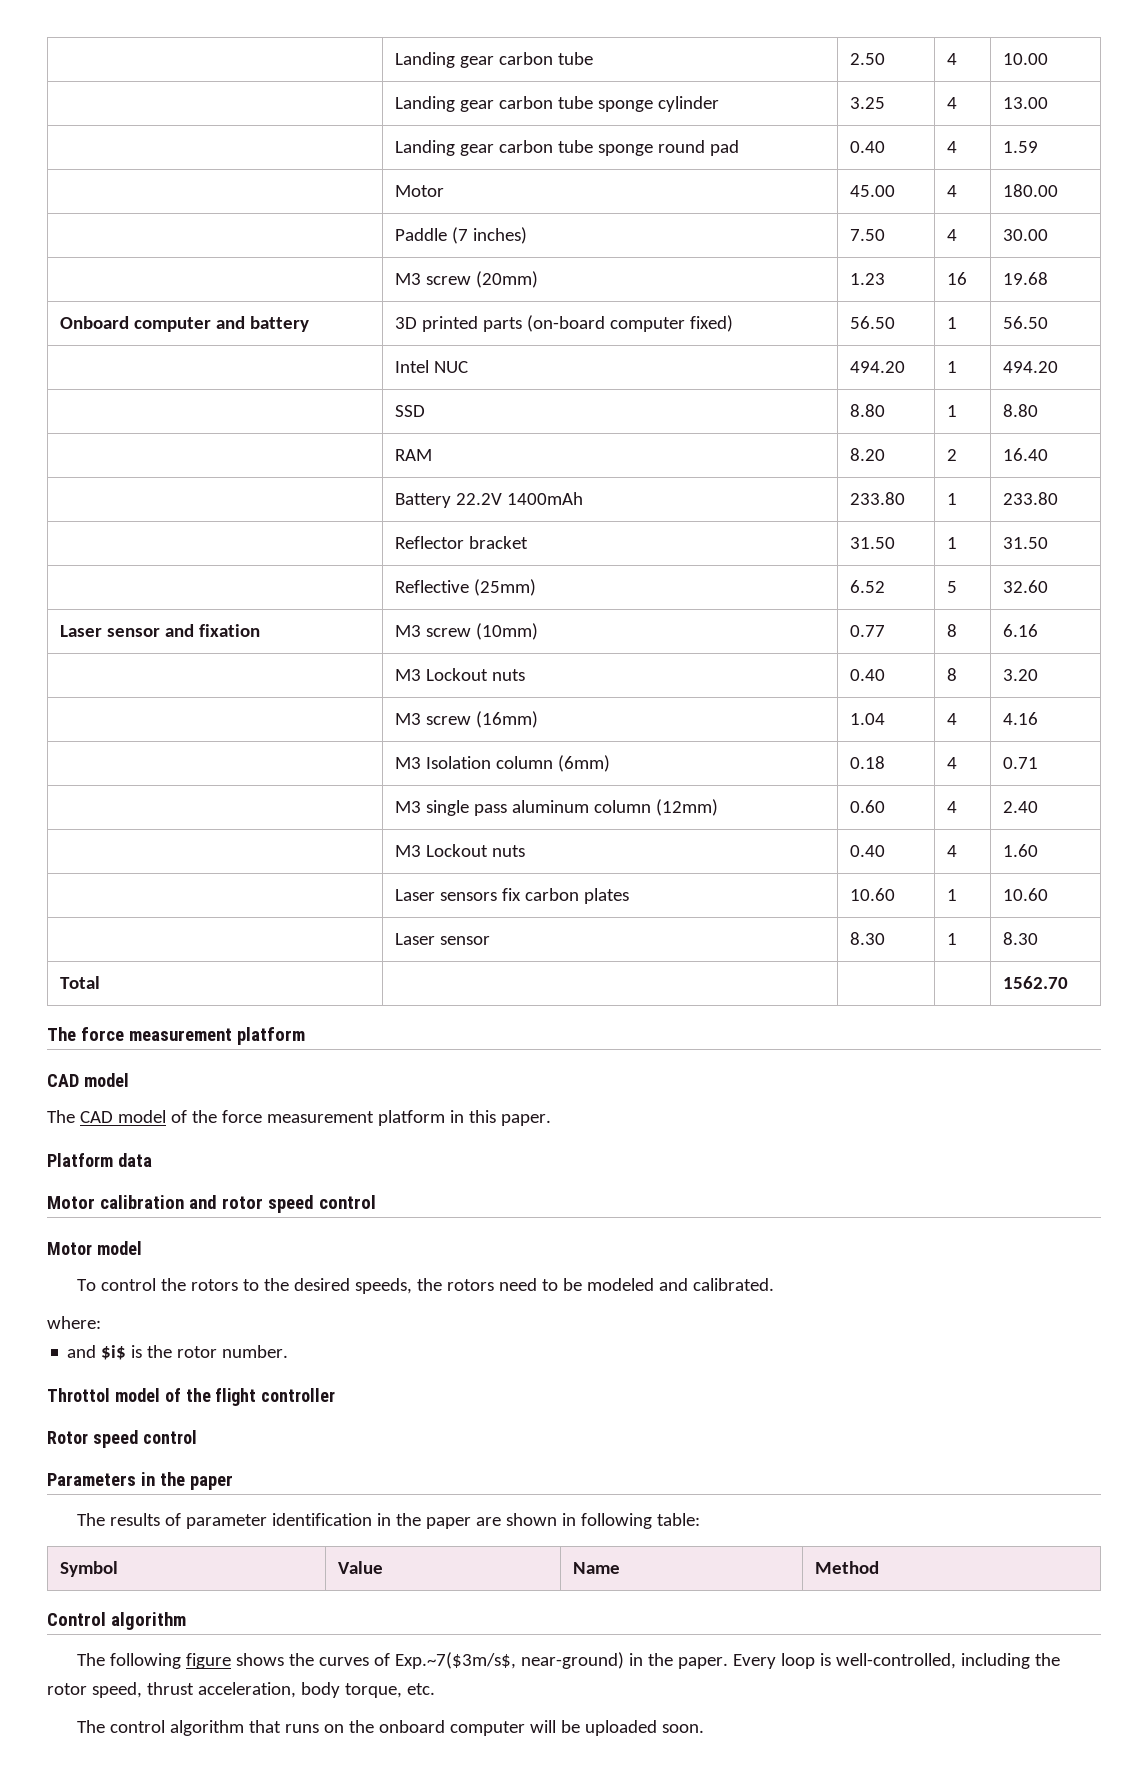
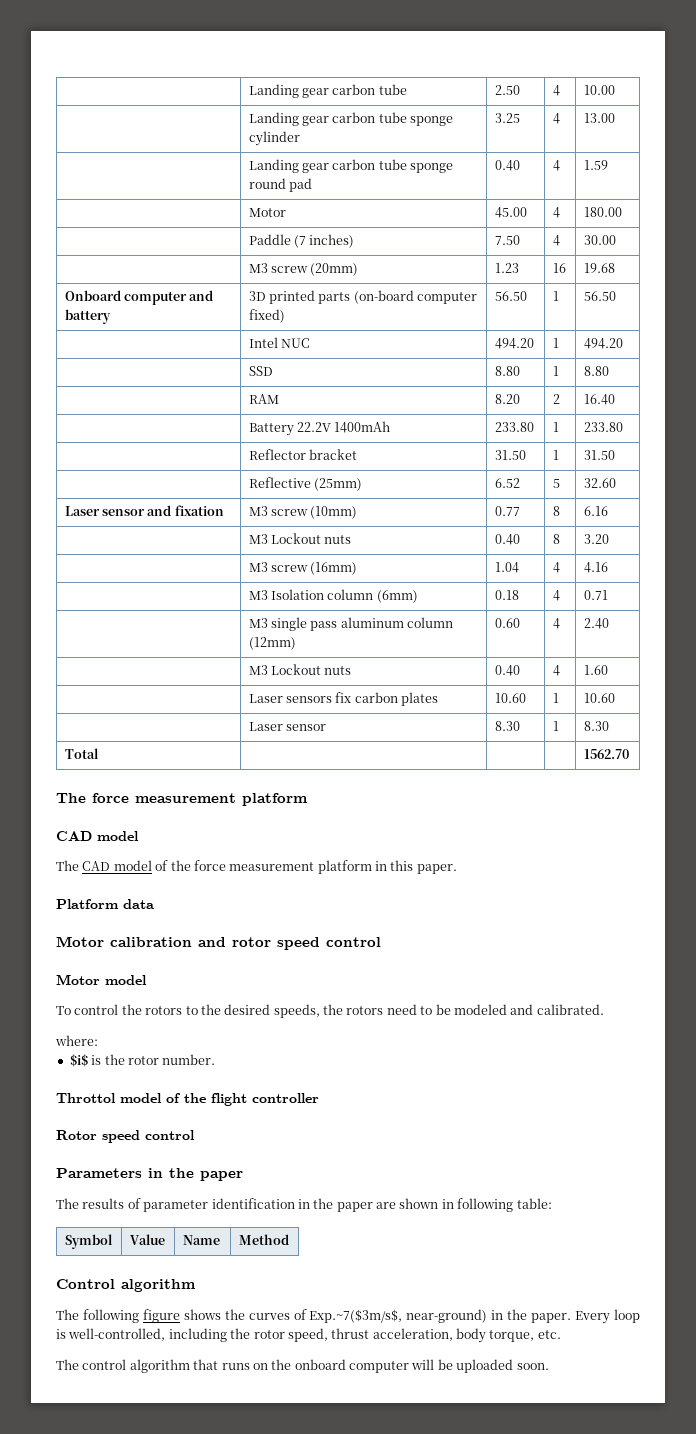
[67,1345,97,1358] and -> (98, 1040) none

